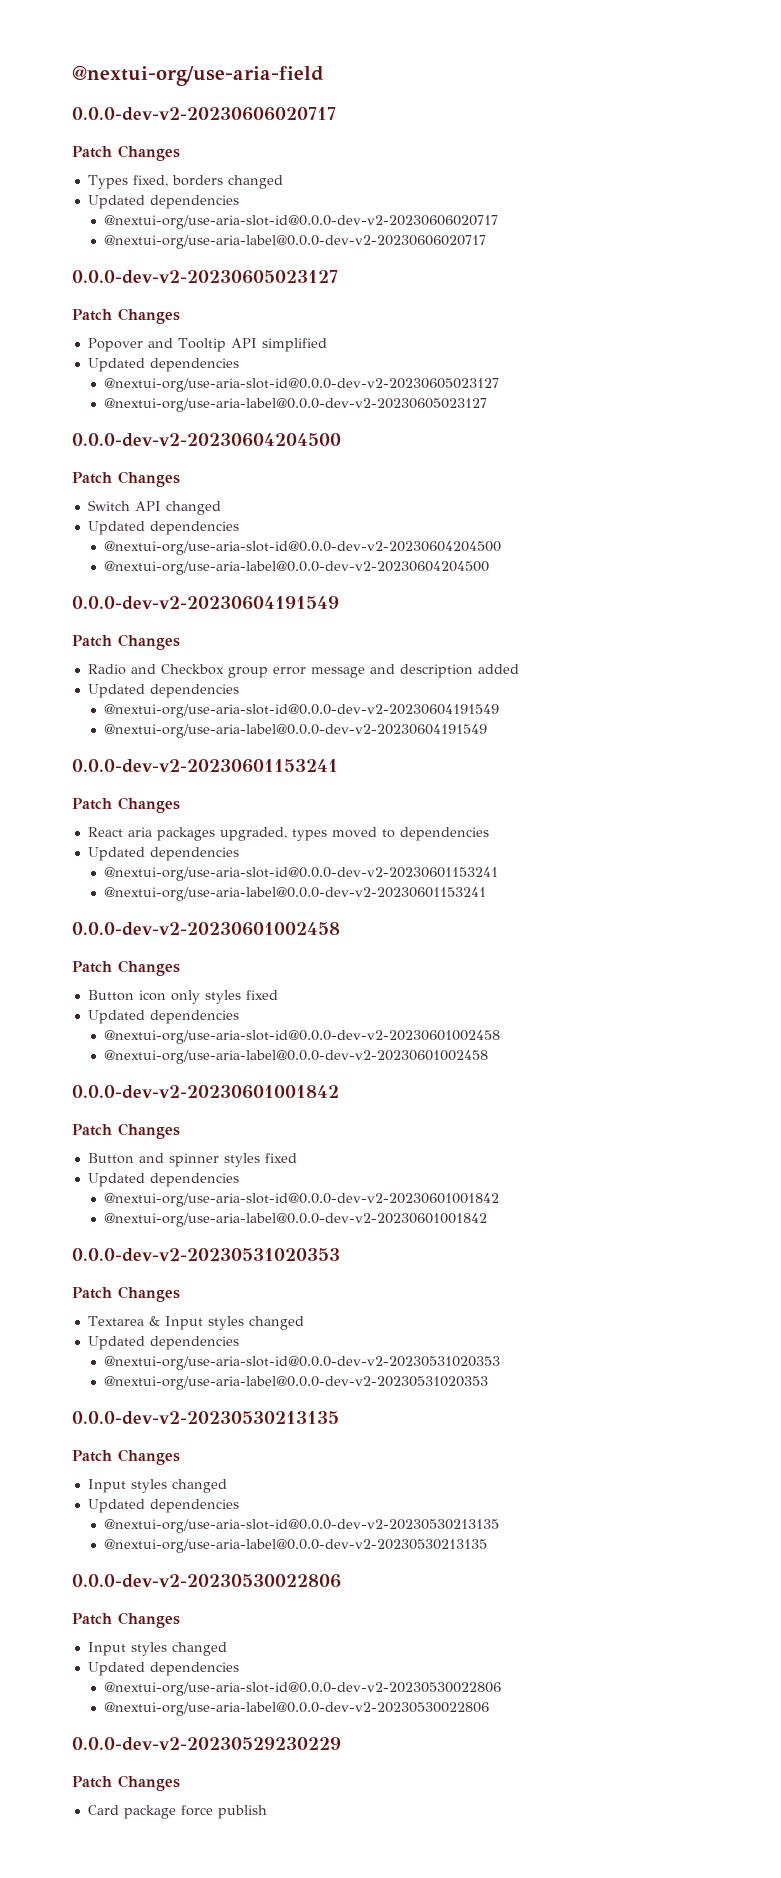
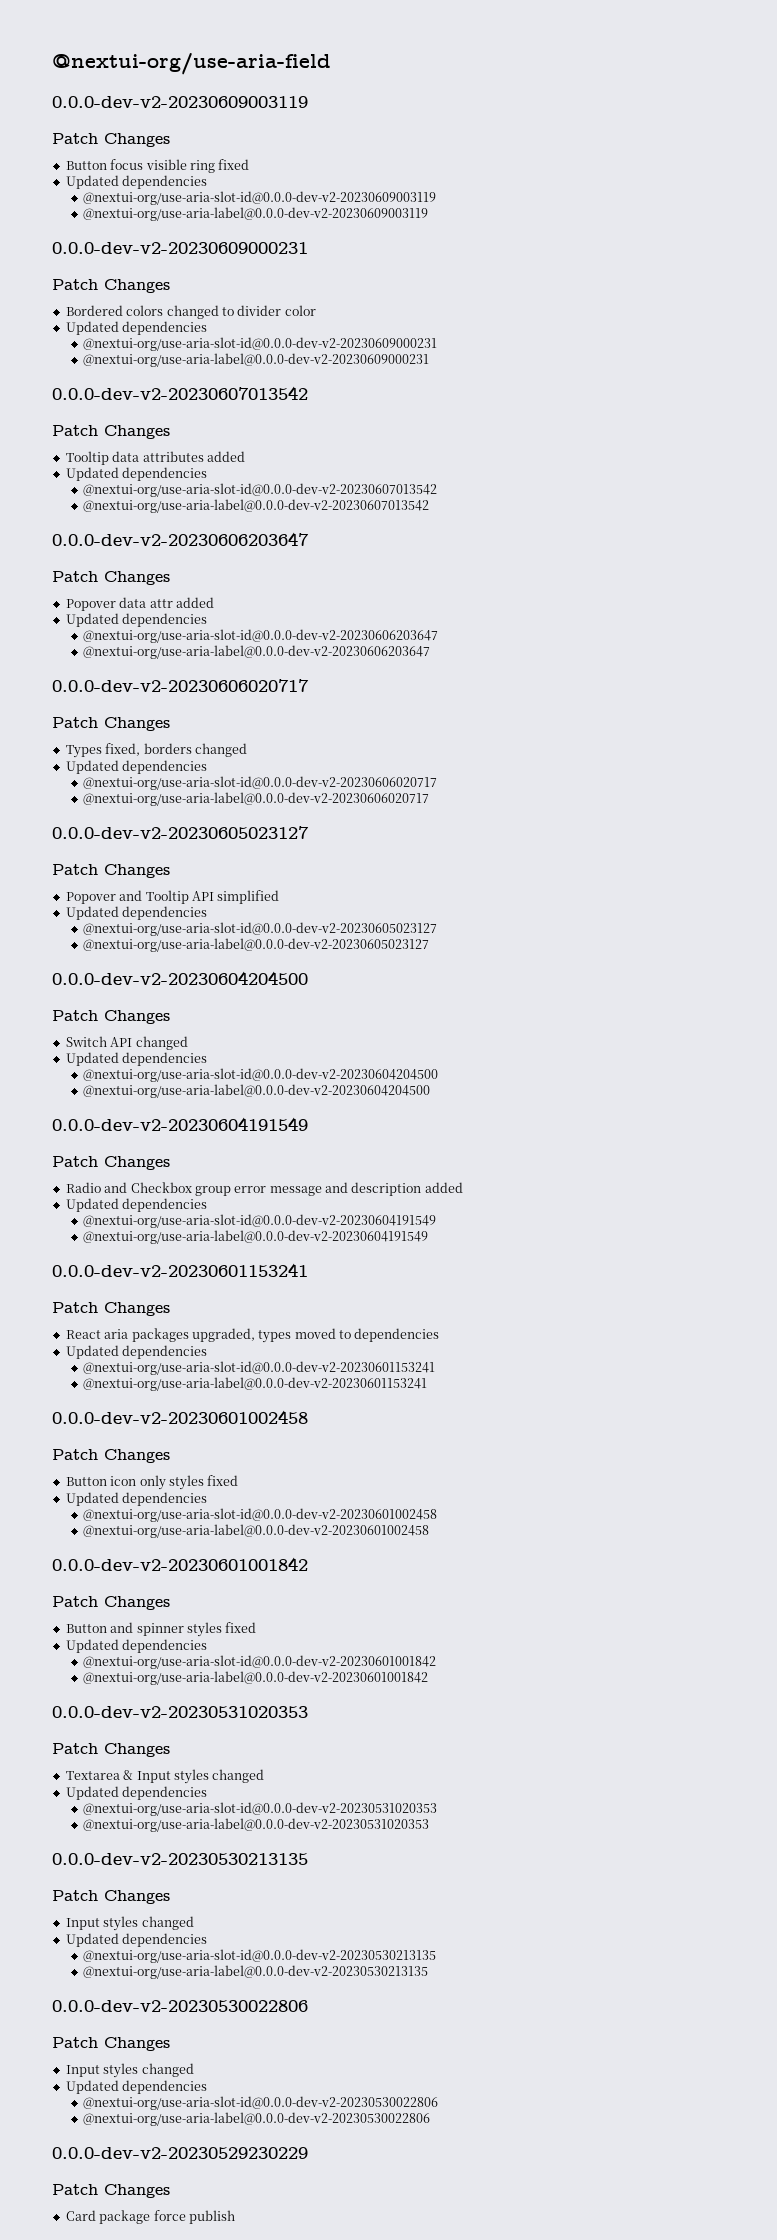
(324, 75) none -> [52,96,308,108] [52,133,170,147] [65,159,250,173] [65,175,208,189] [83,191,437,205] [83,207,429,221] [52,242,308,254] [52,279,170,293] [65,305,316,319] [65,321,208,335] [83,337,438,351] [83,353,430,367] [52,386,308,400] [52,425,170,439] [65,451,245,465] [65,467,208,481] [83,483,438,497] [83,499,430,513] [52,532,309,546] [52,571,170,585] [65,597,214,611] [65,613,208,627] [83,629,439,643] [83,645,431,659] // 0.0.0-dev-v2-20230609003119 // Patch Changes // Button focus visible ring fixed // Updated dependencies // @nextui-org/use-aria-slot-id@0.0.0-dev-v2-20230609003119 // @nextui-org/use-aria-label@0.0.0-dev-v2-20230609003119 // 0.0.0-dev-v2-20230609000231 // Patch Changes // Bordered colors changed to divider color // Updated dependencies // @nextui-org/use-aria-slot-id@0.0.0-dev-v2-20230609000231 // @nextui-org/use-aria-label@0.0.0-dev-v2-20230609000231 // 0.0.0-dev-v2-20230607013542 // Patch Changes // Tooltip data attributes added // Updated dependencies // @nextui-org/use-aria-slot-id@0.0.0-dev-v2-20230607013542 // @nextui-org/use-aria-label@0.0.0-dev-v2-20230607013542 // 0.0.0-dev-v2-20230606203647 // Patch Changes // Popover data attr added // Updated dependencies // @nextui-org/use-aria-slot-id@0.0.0-dev-v2-20230606203647 // @nextui-org/use-aria-label@0.0.0-dev-v2-20230606203647

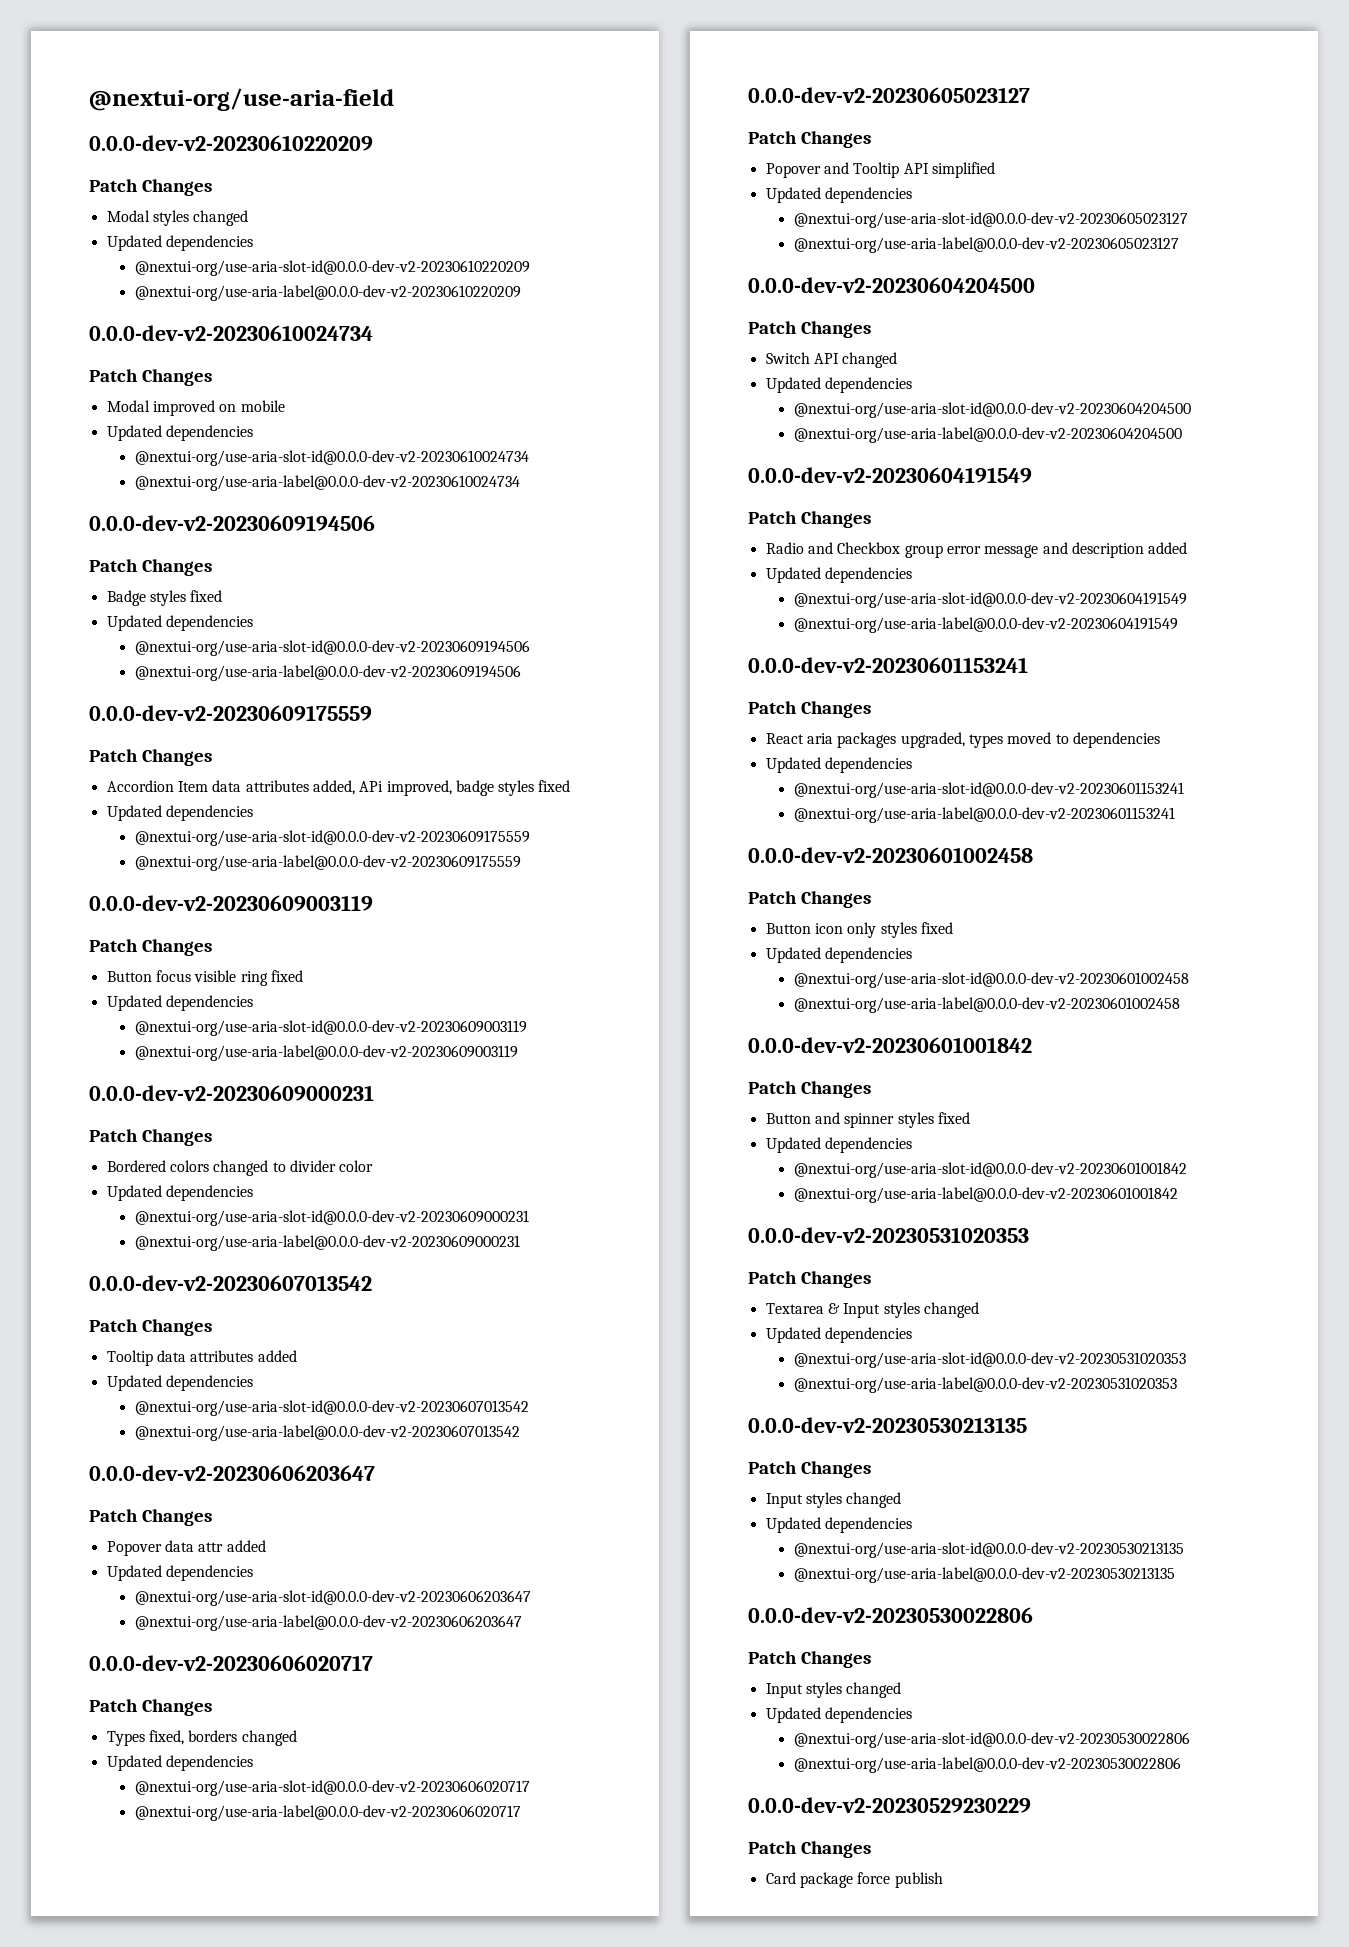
(331, 64) none -> [89,135,373,151] [89,179,212,196] [106,210,249,226] [106,235,253,251] [134,260,530,276] [134,285,521,301] [89,325,373,341] [89,369,212,386] [106,400,285,416] [106,425,253,441] [134,450,529,466] [134,475,520,491] [89,515,375,531] [89,559,212,576] [106,590,223,606] [106,615,253,631] [134,640,530,656] [134,665,521,681] [89,705,372,721] [89,749,212,766] [106,780,571,796] [106,805,253,821] [134,830,530,846] [134,855,521,871] // 0.0.0-dev-v2-20230610220209 // Patch Changes // Modal styles changed // Updated dependencies // @nextui-org/use-aria-slot-id@0.0.0-dev-v2-20230610220209 // @nextui-org/use-aria-label@0.0.0-dev-v2-20230610220209 // 0.0.0-dev-v2-20230610024734 // Patch Changes // Modal improved on mobile // Updated dependencies // @nextui-org/use-aria-slot-id@0.0.0-dev-v2-20230610024734 // @nextui-org/use-aria-label@0.0.0-dev-v2-20230610024734 // 0.0.0-dev-v2-20230609194506 // Patch Changes // Badge styles fixed // Updated dependencies // @nextui-org/use-aria-slot-id@0.0.0-dev-v2-20230609194506 // @nextui-org/use-aria-label@0.0.0-dev-v2-20230609194506 // 0.0.0-dev-v2-20230609175559 // Patch Changes // Accordion Item data attributes added, APi improved, badge styles fixed // Updated dependencies // @nextui-org/use-aria-slot-id@0.0.0-dev-v2-20230609175559 // @nextui-org/use-aria-label@0.0.0-dev-v2-20230609175559

